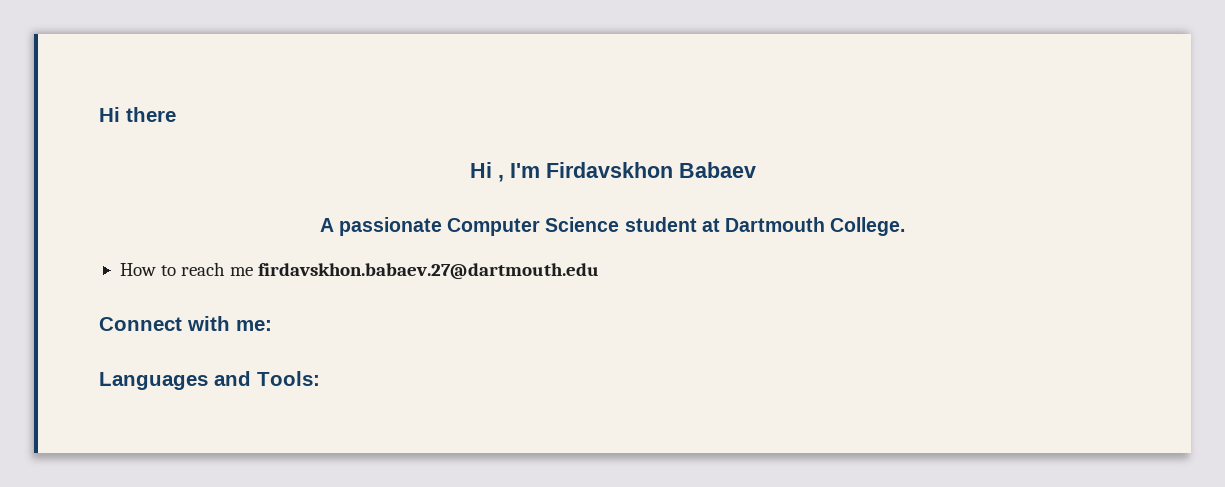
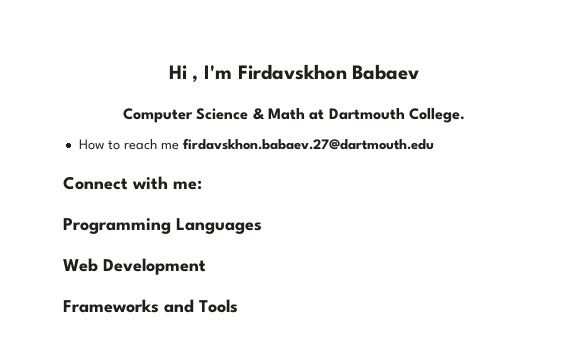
[99,107,176,122] [469,162,492,178] Hi there // Hi -> [168,65,187,79] Hi
[319,217,697,236] A passionate Computer Science student -> [123,108,305,123] Computer Science & Math
(272, 325) none -> [63,218,171,234] Programming
[214,371,320,386] and Tools: -> [63,258,206,275] [63,299,238,313] // Web Development // Frameworks and Tools

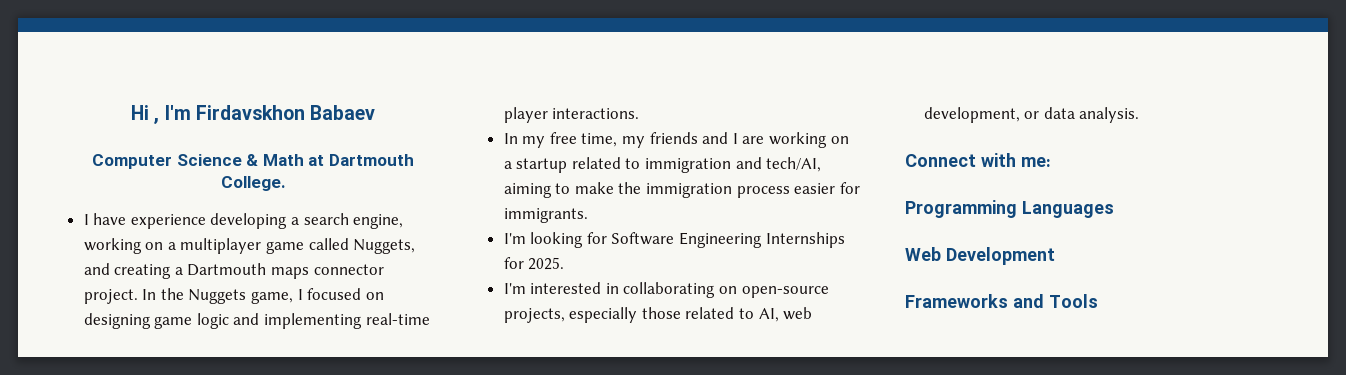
[78,138,434,150] How to reach me firdavskhon.babaev.27@dartmouth.edu -> [83,213,404,229] [83,238,416,254] [83,263,384,279] [83,288,384,304] [83,313,430,329] [503,107,640,123] [503,132,849,148] [503,157,822,173] [503,182,860,198] [503,208,588,223] [503,232,845,248] [503,257,565,270] [503,282,829,298] [503,307,813,323] [923,107,1140,123] I have experience developing a search engine, working on a multiplayer game called Nuggets, and creating a Dartmouth maps connector project. In the Nuggets game, I focused on designing game logic and implementing real-time player interactions. // In my free time, my friends and I are working on a startup related to immigration and tech/AI, aiming to make the immigration process easier for immigrants. // I'm looking for Software Engineering Internships for 2025. // I'm interested in collaborating on open-source projects, especially those related to AI, web development, or data analysis.

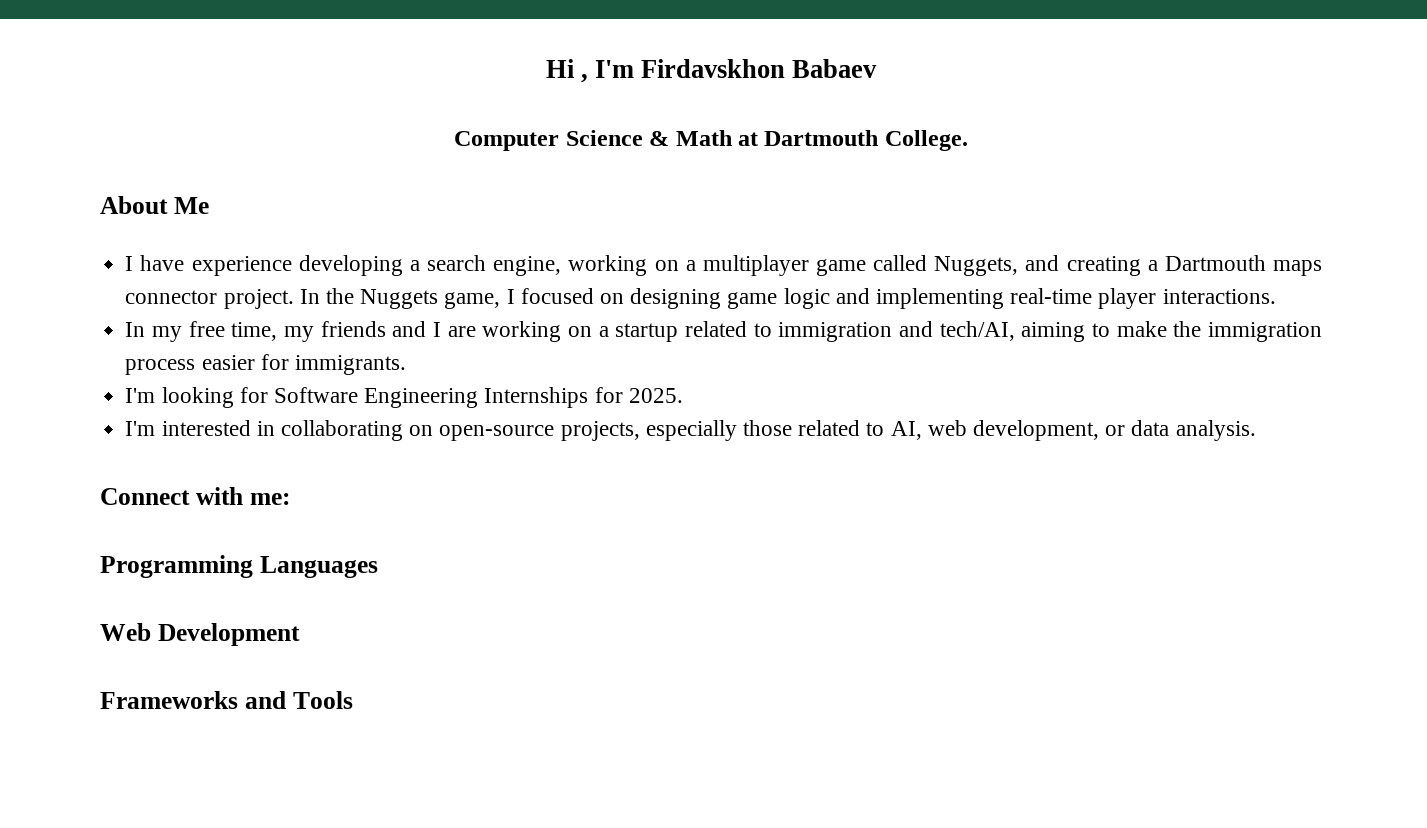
(286, 183) none -> [100,196,209,214] // About Me

